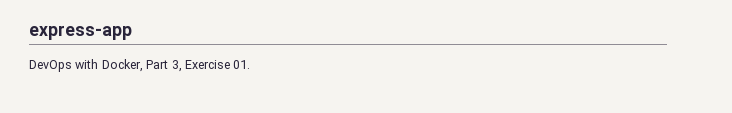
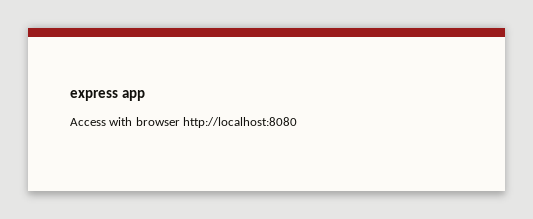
[29,25,132,40] [29,59,251,72] express-app // DevOps with Docker, Part 3, Exercise 01. -> [70,90,145,101] [70,117,298,128] express app // Access with browser http://localhost:8080

